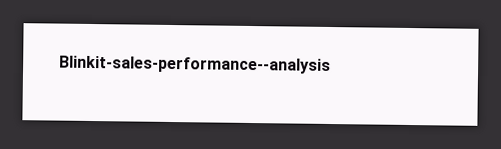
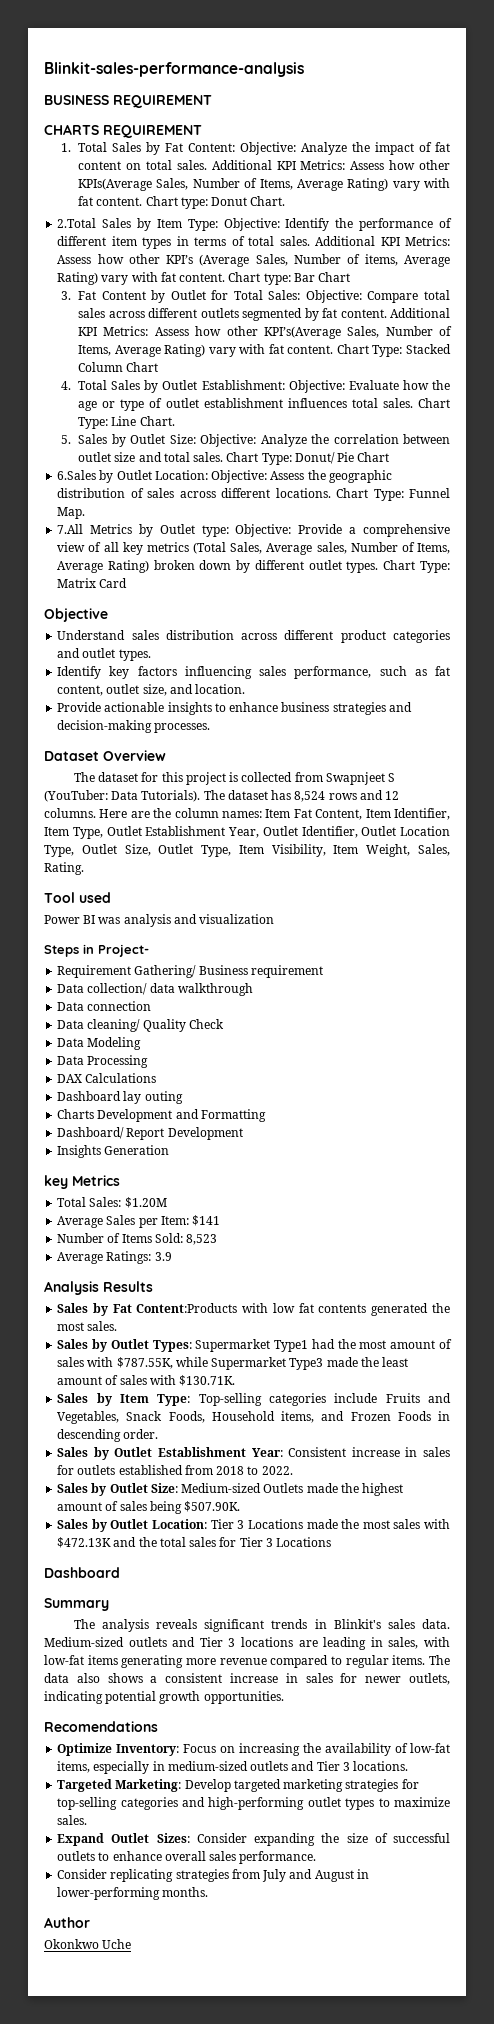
[59,55,331,74] Blinkit-sales-performance--analysis -> [44,62,304,77] [44,95,212,108] [44,124,202,138] [61,142,450,155] [78,160,450,170] [78,178,450,191] [78,196,286,209] [57,218,452,231] [57,236,450,249] [57,254,450,267] [57,272,351,285] [61,290,450,303] [78,308,450,321] [78,326,452,339] [78,344,451,357] [78,362,159,372] [61,380,450,393] [78,398,450,411] [78,416,175,429] [61,434,450,447] [78,452,390,465] [57,470,392,483] [57,488,450,501] [57,507,86,519] [57,524,450,537] [57,542,450,555] [57,560,450,573] [57,578,128,588] [44,608,108,622] [57,630,451,643] [57,648,151,661] [57,666,450,679] [57,684,246,696] [57,702,412,715] [57,720,211,733] [44,750,166,761] [73,772,396,785] [44,790,400,802] [44,808,450,820] [44,826,450,839] [44,844,450,857] [44,862,84,875] [44,892,111,903] [44,914,275,927] [44,944,149,957] [57,965,323,978] [57,983,253,996] [57,1001,152,1011] [57,1019,224,1032] [57,1037,142,1050] [57,1055,149,1068] [57,1073,157,1083] [57,1091,183,1104] [57,1109,266,1122] [57,1127,243,1140] [57,1145,170,1158] [44,1175,120,1189] [57,1197,167,1208] [57,1215,221,1228] [57,1233,218,1245] [57,1251,172,1264] [44,1281,153,1295] [57,1303,450,1316] [57,1321,118,1331] [57,1339,452,1352] [57,1357,409,1370] [57,1375,236,1386] [57,1393,452,1406] [57,1411,451,1424] [57,1429,159,1442] [57,1447,451,1460] [57,1465,293,1475] [57,1483,404,1496] [57,1501,241,1514] [57,1519,451,1532] [57,1537,332,1548] [44,1567,120,1578] [44,1598,109,1611] [73,1619,450,1632] [44,1637,451,1650] [44,1655,450,1668] [44,1673,451,1685] [44,1691,284,1704] [44,1721,158,1732] [57,1743,451,1756] [57,1761,409,1774] [57,1779,419,1792] [57,1797,450,1810] [57,1815,88,1825] [57,1833,451,1846] [57,1851,317,1864] [57,1869,369,1882] [57,1887,209,1900] [44,1917,90,1928] [44,1939,132,1949] Blinkit-sales-performance-analysis // BUSINESS REQUIREMENT // CHARTS REQUIREMENT // 1. Total Sales by Fat Content: Objective: Analyze the impact of fat content on total sales. Additional KPI Metrics: Assess how other KPIs(Average Sales, Number of Items, Average Rating) vary with fat content. Chart type: Donut Chart. // 2.Total Sales by Item Type: Objective: Identify the performance of different item types in terms of total sales. Additional KPI Metrics: Assess how other KPI’s (Average Sales, Number of items, Average Rating) vary with fat content. Chart type: Bar Chart // 3. Fat Content by Outlet for Total Sales: Objective: Compare total sales across different outlets segmented by fat content. Additional KPI Metrics: Assess how other KPI’s(Average Sales, Number of Items, Average Rating) vary with fat content. Chart Type: Stacked Column Chart // 4. Total Sales by Outlet Establishment: Objective: Evaluate how the age or type of outlet establishment influences total sales. Chart Type: Line Chart. // 5. Sales by Outlet Size: Objective: Analyze the correlation between outlet size and total sales. Chart Type: Donut/ Pie Chart // 6.Sales by Outlet Location: Objective: Assess the geographic distribution of sales across different locations. Chart Type: Funnel Map. // 7.All Metrics by Outlet type: Objective: Provide a comprehensive view of all key metrics (Total Sales, Average sales, Number of Items, Average Rating) broken down by different outlet types. Chart Type: Matrix Card // Objective // Understand sales distribution across different product categories and outlet types. // Identify key factors influencing sales performance, such as fat content, outlet size, and location. // Provide actionable insights to enhance business strategies and decision-making processes. // Dataset Overview // The dataset for this project is collected from Swapnjeet S (YouTuber: Data Tutorials). The dataset has 8,524 rows and 12 columns. Here are the column names: Item Fat Content, Item Identifier, Item Type, Outlet Establishment Year, Outlet Identifier, Outlet Location Type, Outlet Size, Outlet Type, Item Visibility, Item Weight, Sales, Rating. // Tool used // Power BI was analysis and visualization // Steps in Project- // Requirement Gathering/ Business requirement // Data collection/ data walkthrough // Data connection // Data cleaning/ Quality Check // Data Modeling // Data Processing // DAX Calculations // Dashboard lay outing // Charts Development and Formatting // Dashboard/ Report Development // Insights Generation // key Metrics // Total Sales: $1.20M // Average Sales per Item: $141 // Number of Items Sold: 8,523 // Average Ratings: 3.9 // Analysis Results // Sales by Fat Content:Products with low fat contents generated the most sales. // Sales by Outlet Types: Supermarket Type1 had the most amount of sales with $787.55K, while Supermarket Type3 made the least amount of sales with $130.71K. // Sales by Item Type: Top-selling categories include Fruits and Vegetables, Snack Foods, Household items, and Frozen Foods in descending order. // Sales by Outlet Establishment Year: Consistent increase in sales for outlets established from 2018 to 2022. // Sales by Outlet Size: Medium-sized Outlets made the highest amount of sales being $507.90K. // Sales by Outlet Location: Tier 3 Locations made the most sales with $472.13K and the total sales for Tier 3 Locations // Dashboard // Summary // The analysis reveals significant trends in Blinkit's sales data. Medium-sized outlets and Tier 3 locations are leading in sales, with low-fat items generating more revenue compared to regular items. The data also shows a consistent increase in sales for newer outlets, indicating potential growth opportunities. // Recomendations // Optimize Inventory: Focus on increasing the availability of low-fat items, especially in medium-sized outlets and Tier 3 locations. // Targeted Marketing: Develop targeted marketing strategies for top-selling categories and high-performing outlet types to maximize sales. // Expand Outlet Sizes: Consider expanding the size of successful outlets to enhance overall sales performance. // Consider replicating strategies from July and August in lower-performing months. // Author // Okonkwo Uche

